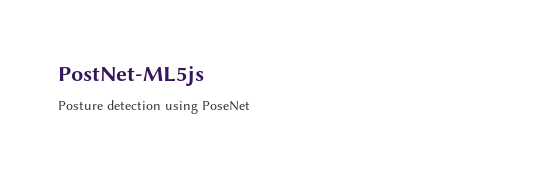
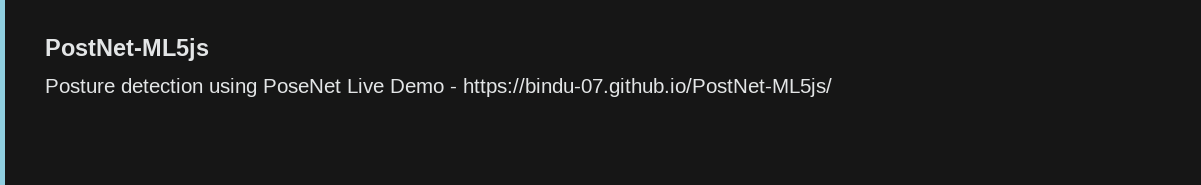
(250, 106) none -> [347,78,832,97] Live Demo - https://bindu-07.github.io/PostNet-ML5js/

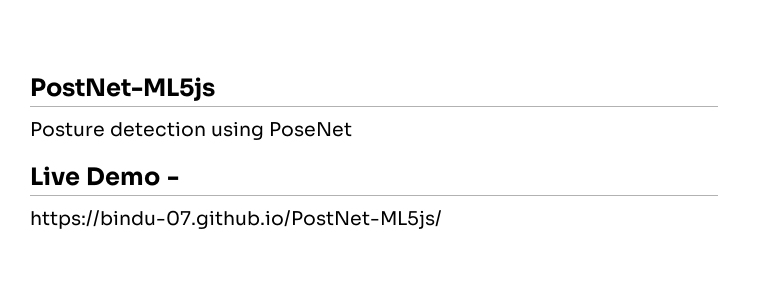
(341, 86) none -> (353, 129) //
(457, 89) none -> (179, 180) //

